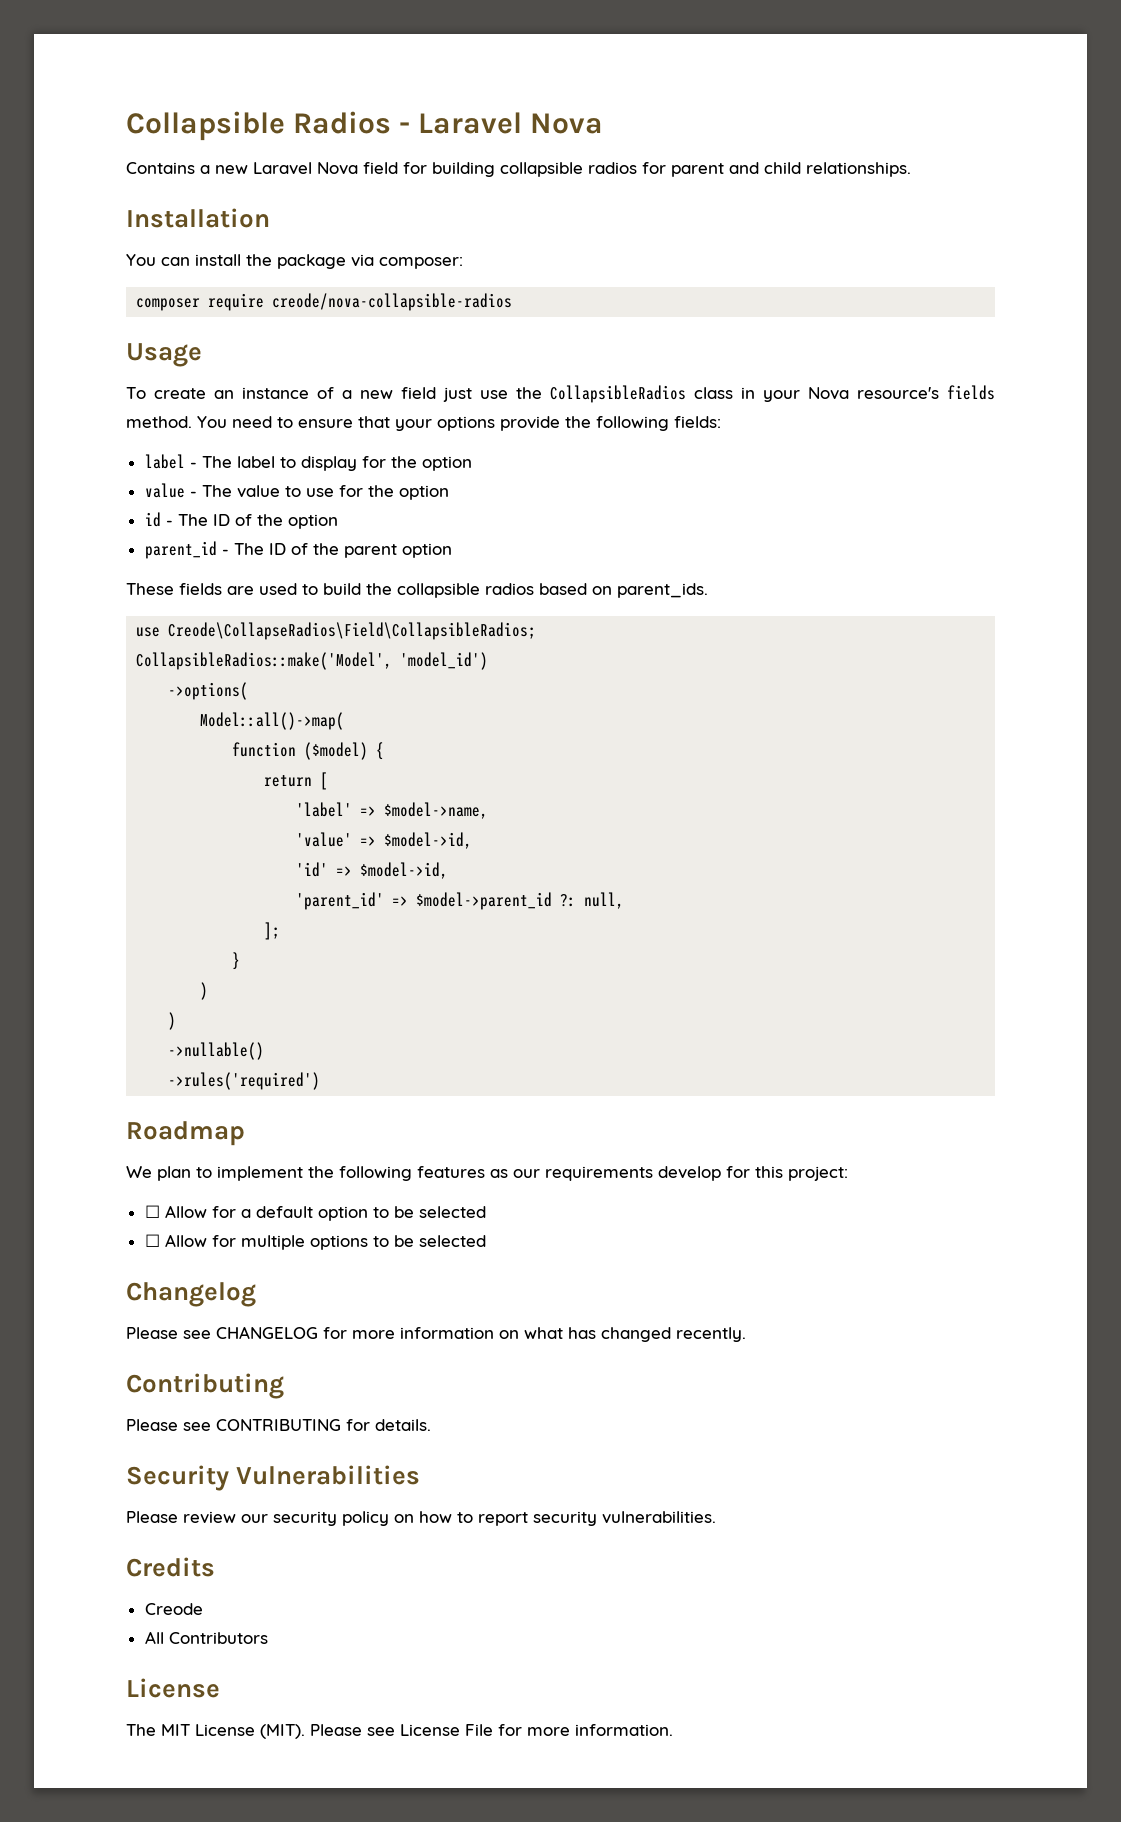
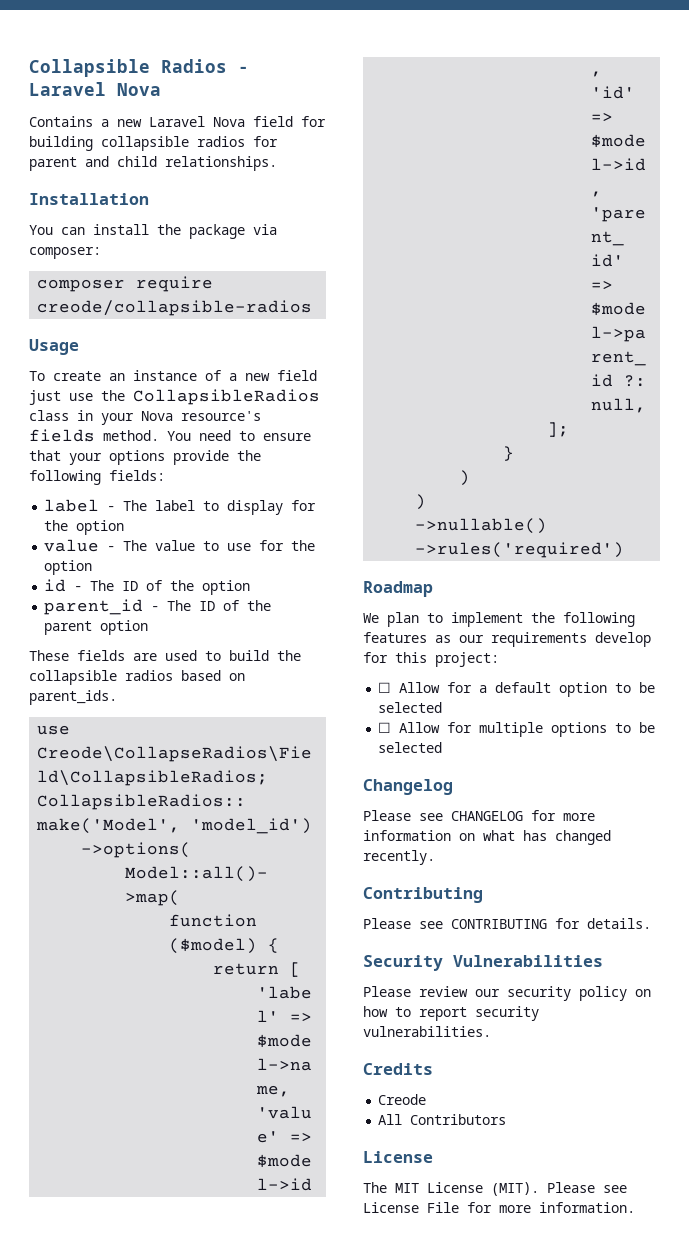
[272,293,513,311] creode/nova-collapsible-radios -> [37,300,313,316] creode/collapsible-radios

